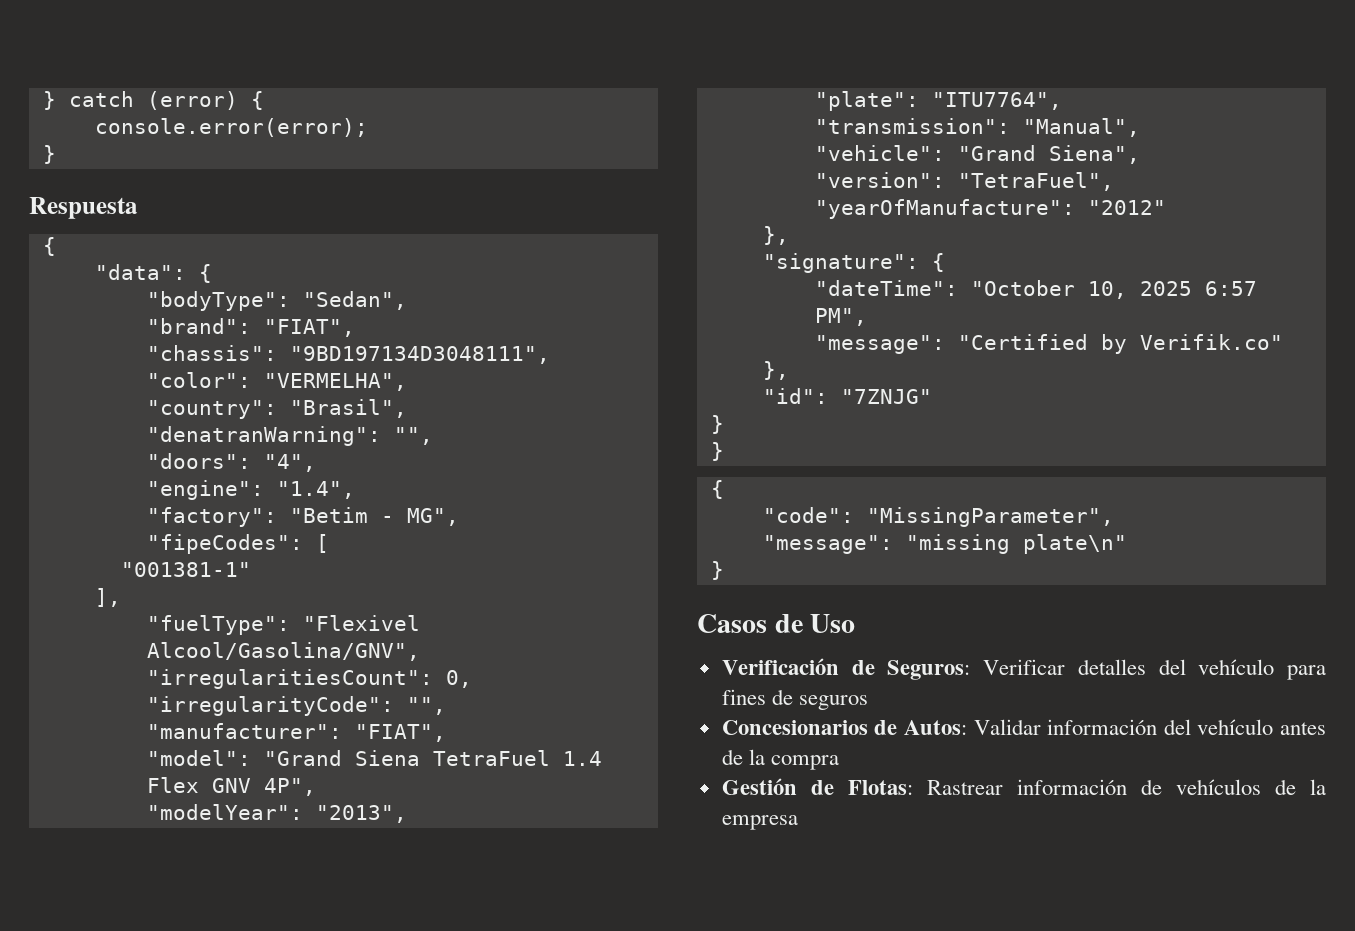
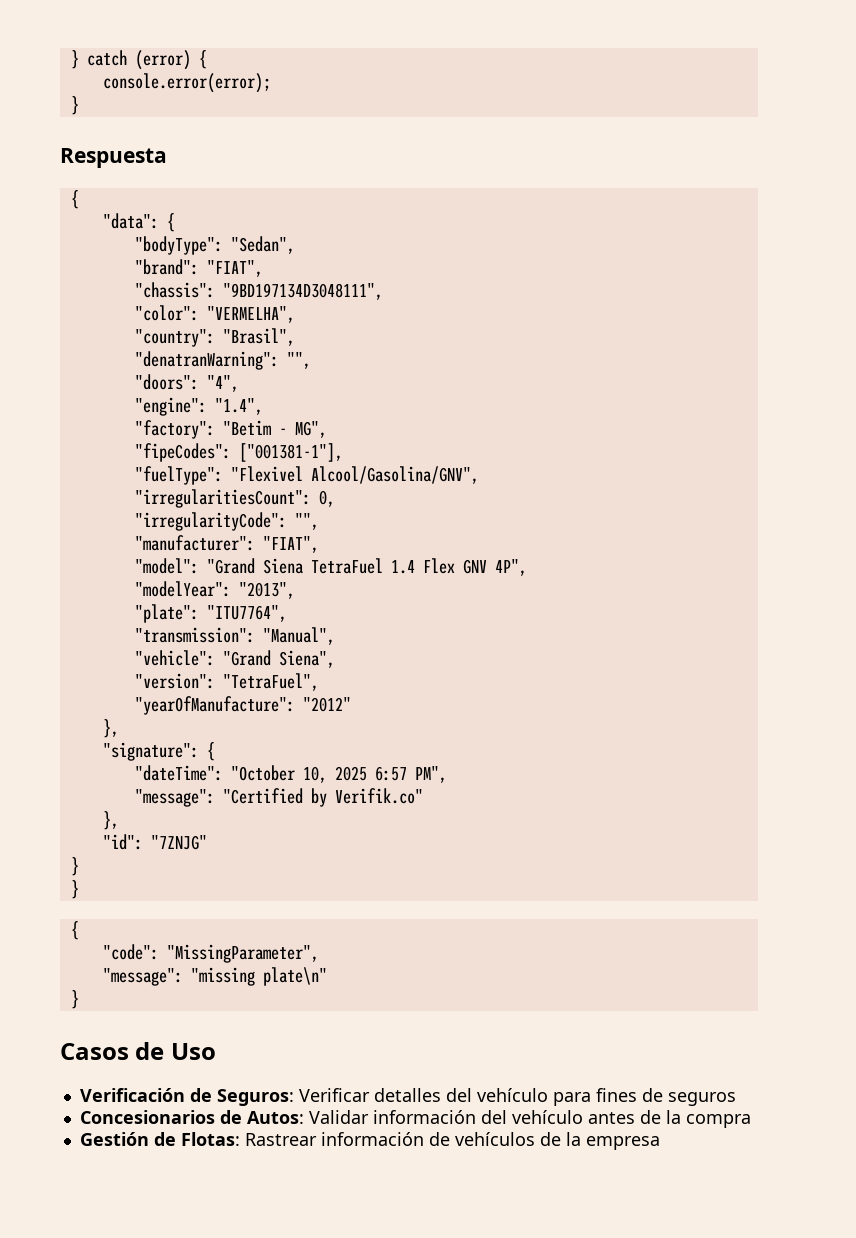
[315,534,329,553] [120,562,251,577] [94,588,121,607] [ // "001381-1" // ], -> [238,443,343,462] ["001381-1"],

